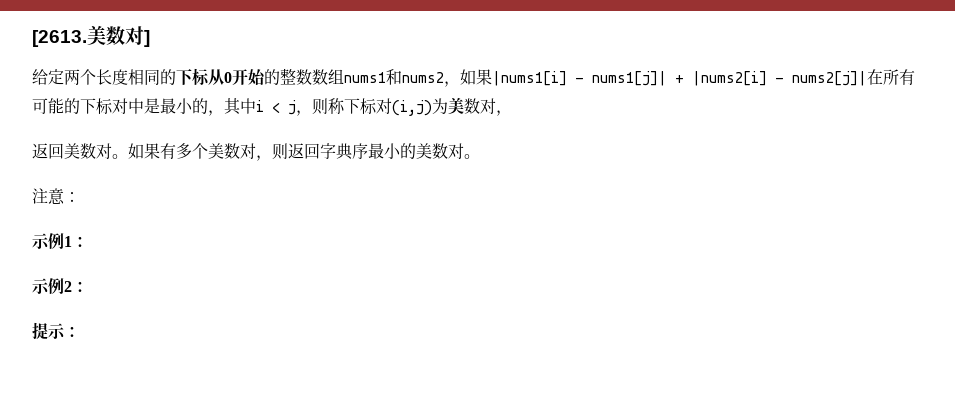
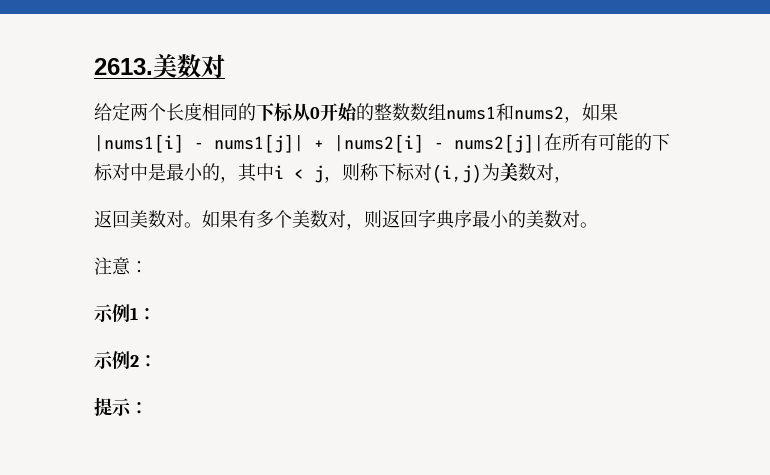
[32,25,150,47] [2613.美数对] -> [94,53,225,78] 2613.美数对

